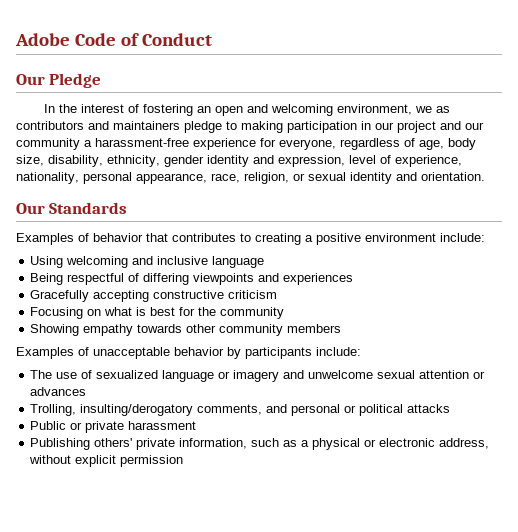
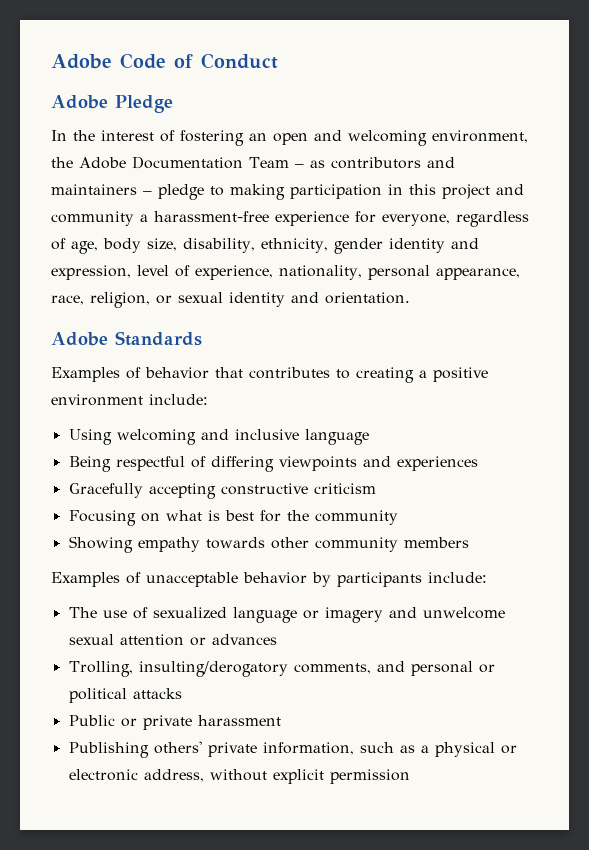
[16,74,45,85] Our -> [51,95,108,109] Adobe
[415,106,433,113] we -> [51,156,304,169] the Adobe Documentation Team –
(180, 125) none -> [143,191,152,195] –
[375,122,394,130] our -> [409,184,436,195] this
[465,122,484,130] our -> (524, 189) none
[16,203,45,214] Our -> [51,332,108,346] Adobe

